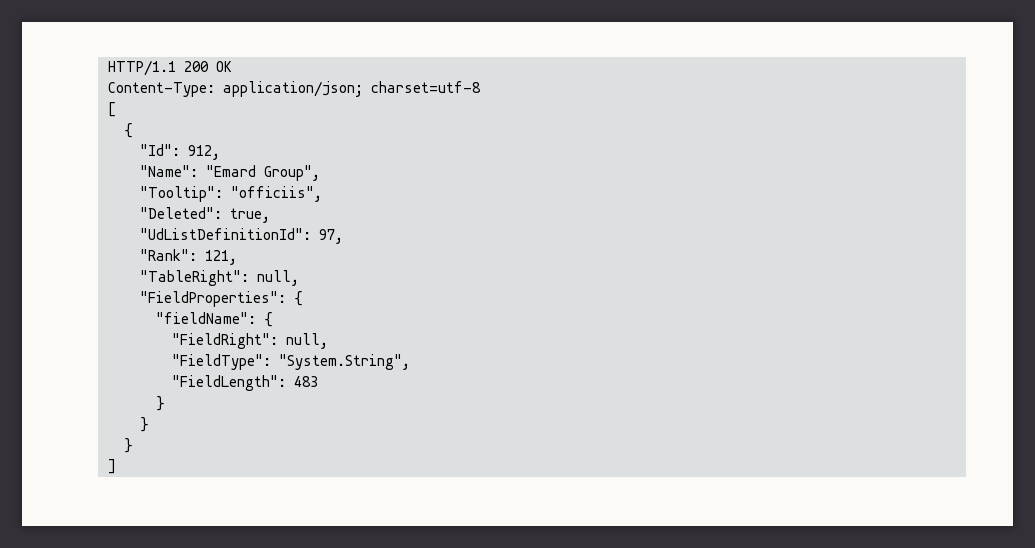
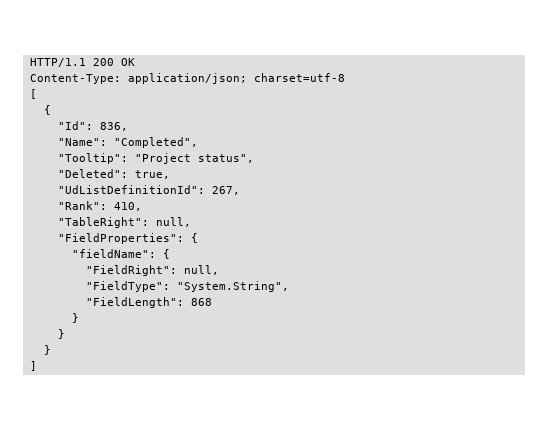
[187,145,220,160] 912, -> [99,122,128,131] 836,
[205,165,320,181] "Emard Group", -> [113,137,198,148] "Completed",
[230,186,322,202] "officiis", -> [134,153,254,164] "Project status",
[318,229,343,244] 97, -> [211,186,240,195] 267,
[204,250,237,265] 121, -> [113,202,142,211] 410,
[293,376,318,387] 483 -> [190,298,212,306] 868

